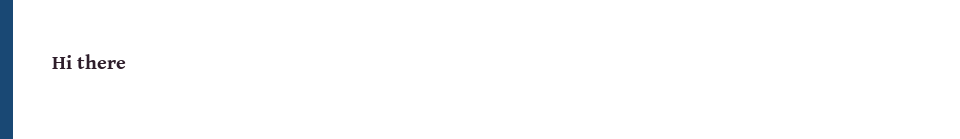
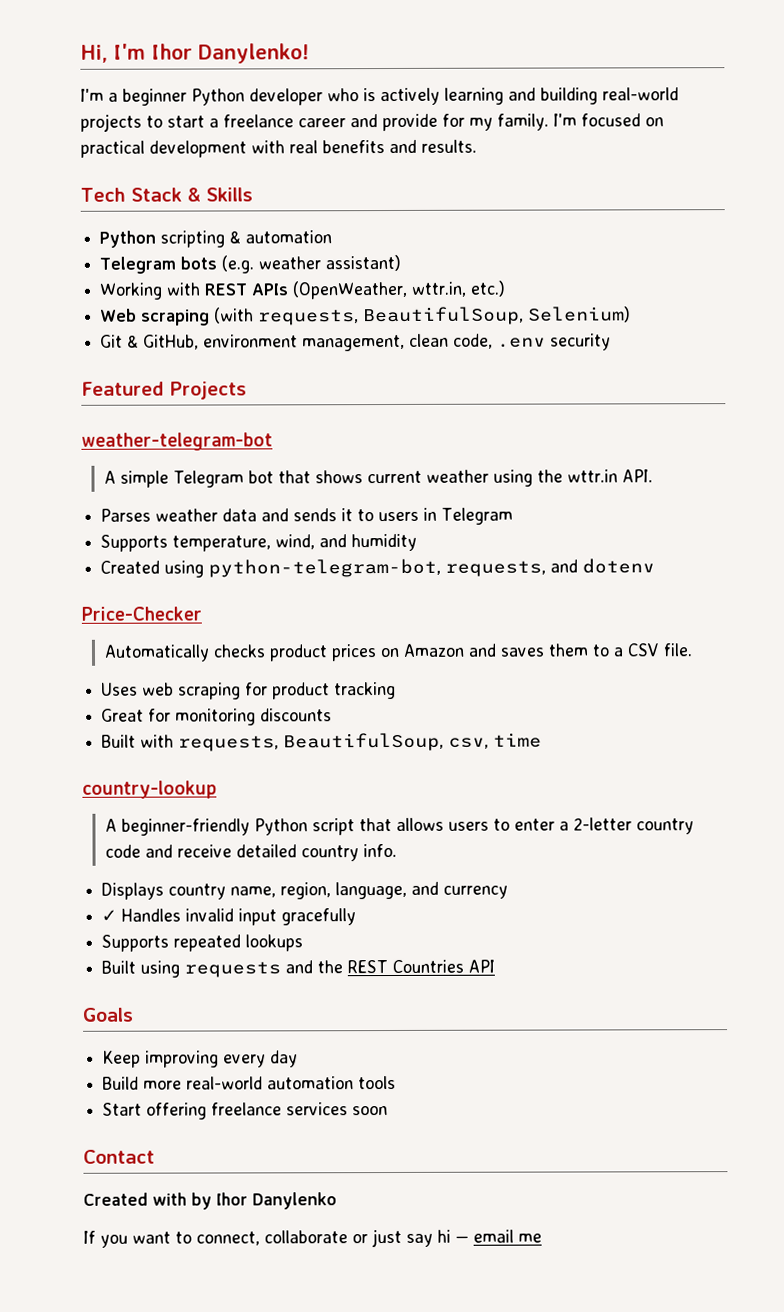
[52,54,127,69] Hi there -> [80,43,310,64] [80,87,679,106] [80,113,664,132] [80,139,477,158] [80,187,253,202] [99,230,333,248] [99,254,402,274] [99,280,506,300] [100,306,632,326] [100,333,612,352] [81,381,247,400] [81,432,273,451] [103,469,654,488] [100,507,514,525] [100,533,418,552] [100,558,656,578] [81,606,202,621] [103,643,693,662] [101,681,397,700] [101,708,333,726] [101,732,543,752] [82,780,217,799] [104,817,694,836] [104,843,397,862] [101,881,509,900] [101,908,357,926] [101,934,304,952] [101,959,496,978] [82,1007,134,1022] [102,1050,299,1068] [102,1075,397,1090] [102,1102,389,1120] [83,1149,155,1164] [83,1192,337,1210] [83,1228,542,1248] Hi, I'm Ihor Danylenko! // I'm a beginner Python developer who is actively learning and building real-world projects to start a freelance career and provide for my family. I'm focused on practical development with real benefits and results. // Tech Stack & Skills // Python scripting & automation // Telegram bots (e.g. weather assistant) // Working with REST APIs (OpenWeather, wttr.in, etc.) // Web scraping (with requests, BeautifulSoup, Selenium) // Git & GitHub, environment management, clean code, .env security // Featured Projects // weather-telegram-bot // A simple Telegram bot that shows current weather using the wttr.in API. // Parses weather data and sends it to users in Telegram // Supports temperature, wind, and humidity // Created using python-telegram-bot, requests, and dotenv // Price-Checker // Automatically checks product prices on Amazon and saves them to a CSV file. // Uses web scraping for product tracking // Great for monitoring discounts // Built with requests, BeautifulSoup, csv, time // country-lookup // A beginner-friendly Python script that allows users to enter a 2-letter country code and receive detailed country info. // Displays country name, region, language, and currency // ✓ Handles invalid input gracefully // Supports repeated lookups // Built using requests and the REST Countries API // Goals // Keep improving every day // Build more real-world automation tools // Start offering freelance services soon // Contact // Created with by Ihor Danylenko // If you want to connect, collaborate or just say hi — email me

